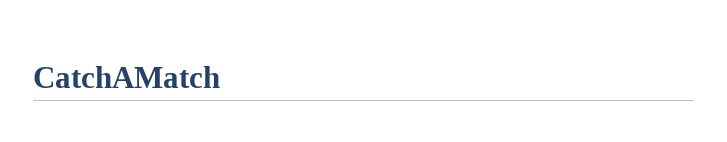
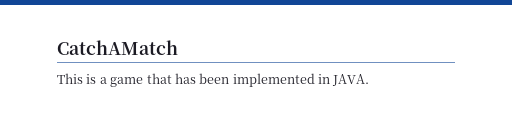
(220, 77) none -> [57,73,370,87] // This is a game that has been implemented in JAVA.

